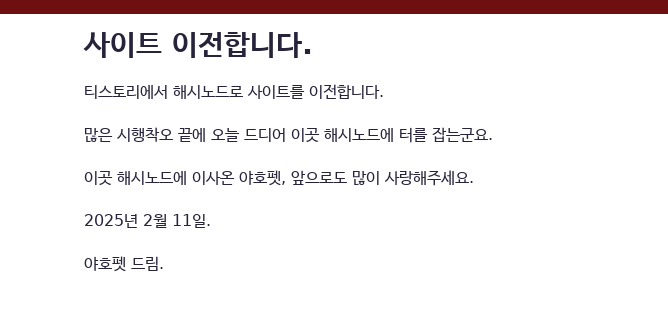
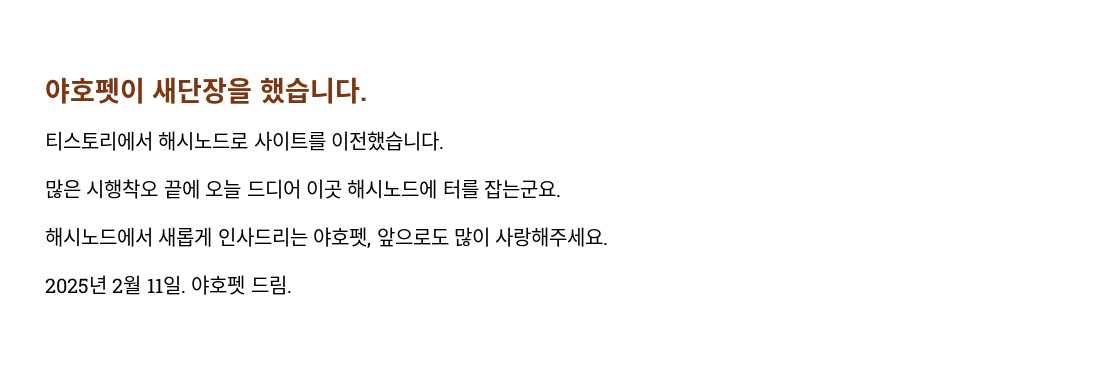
[83,32,313,58] 사이트 이전합니다. -> [45,77,367,104] 야호펫이 새단장을 했습니다.
[309,84,384,99] 이전합니다. -> [331,131,445,151] 이전했습니다.
[84,171,235,186] 이곳 해시노드에 이사온 -> [45,227,308,247] 해시노드에서 새롭게 인사드리는
(211, 221) // -> (186, 285) none

